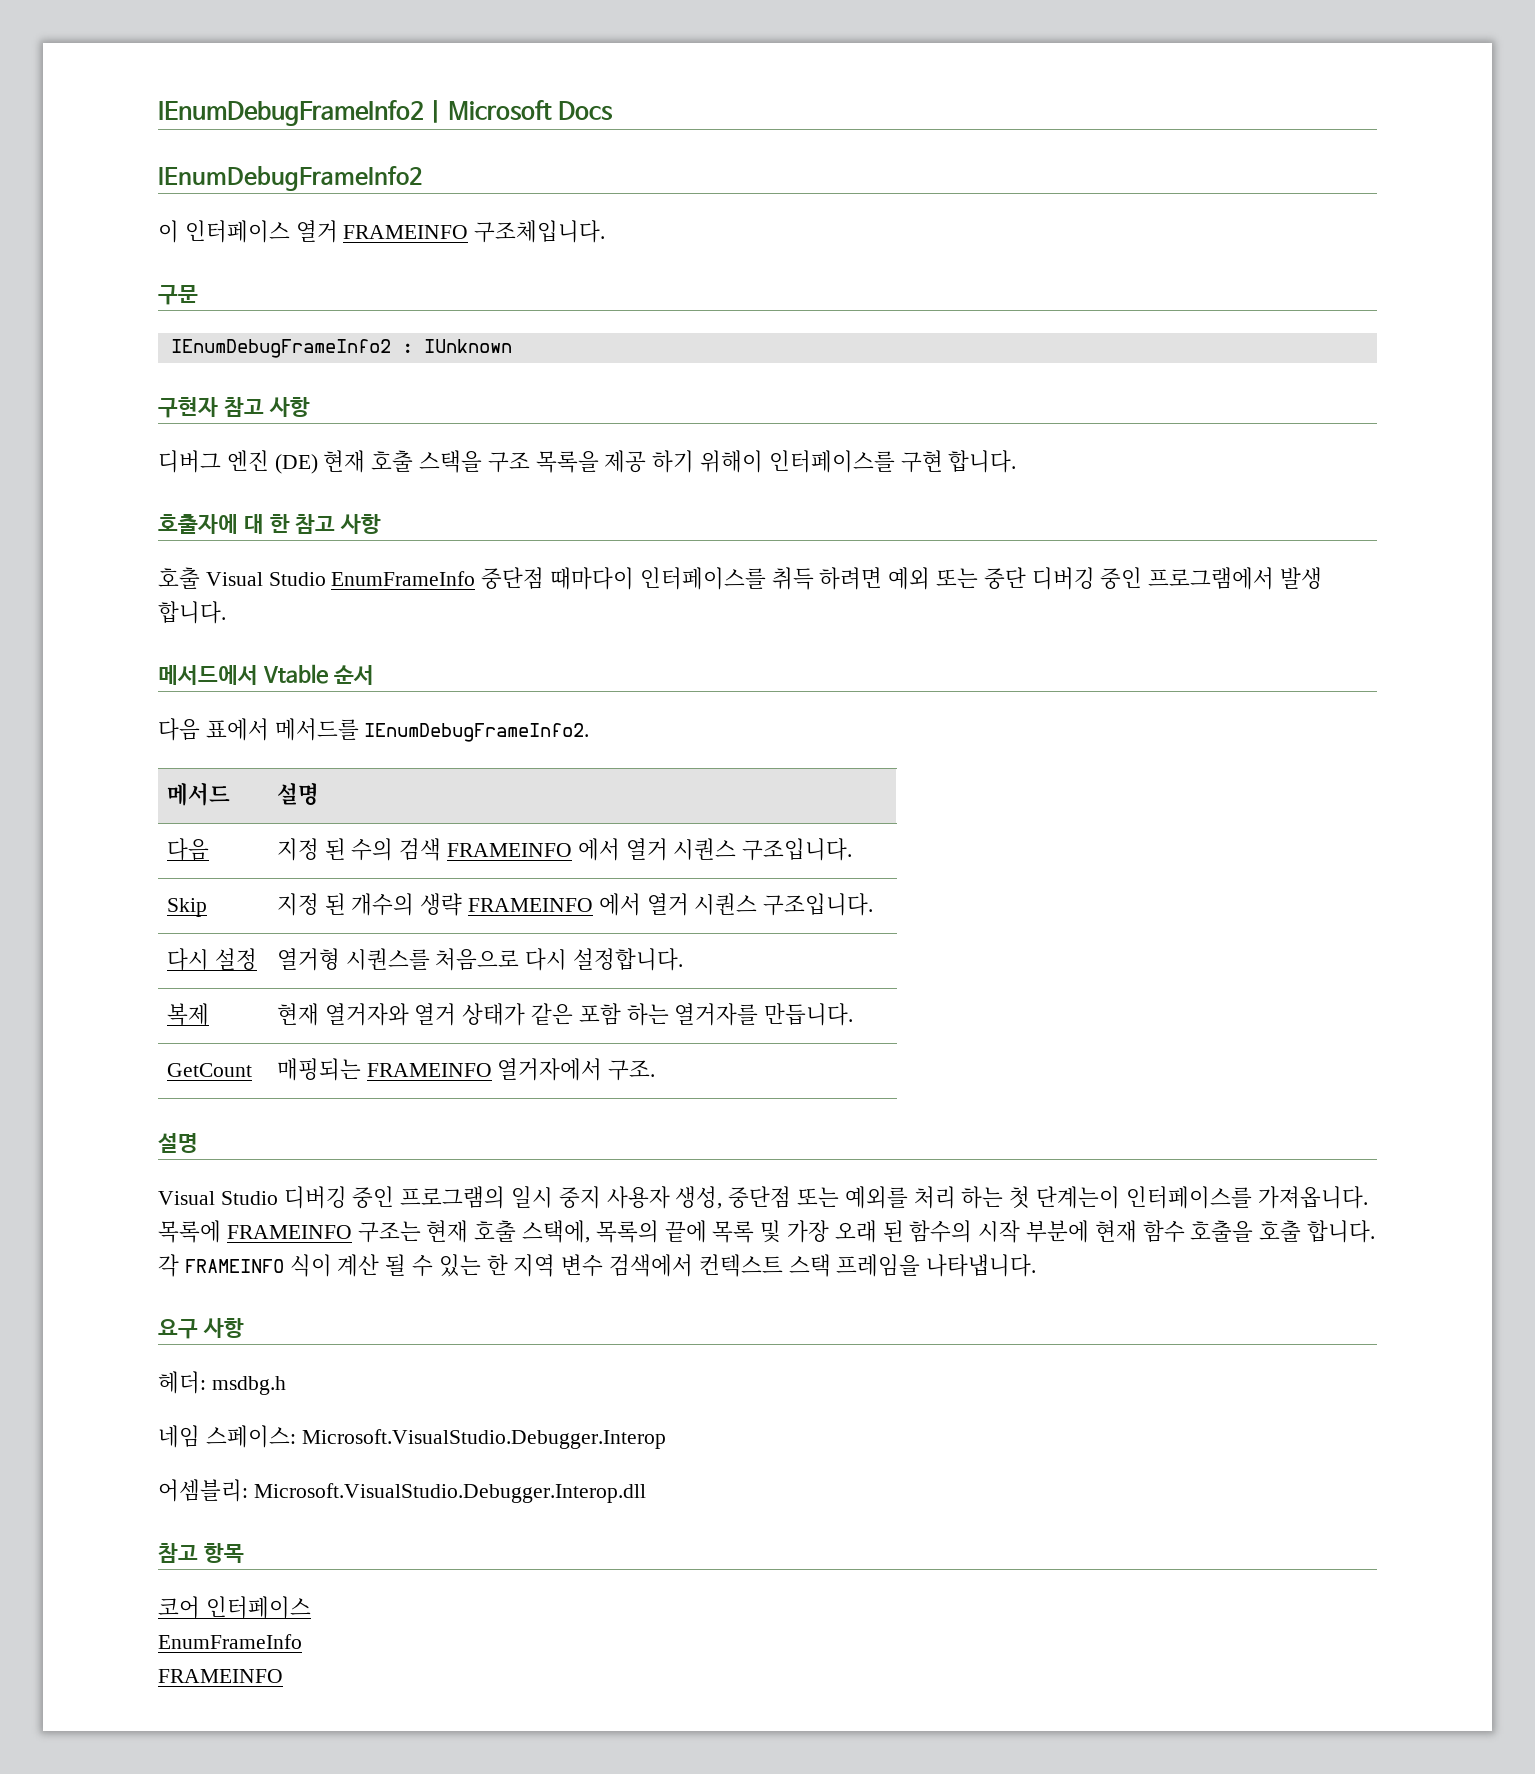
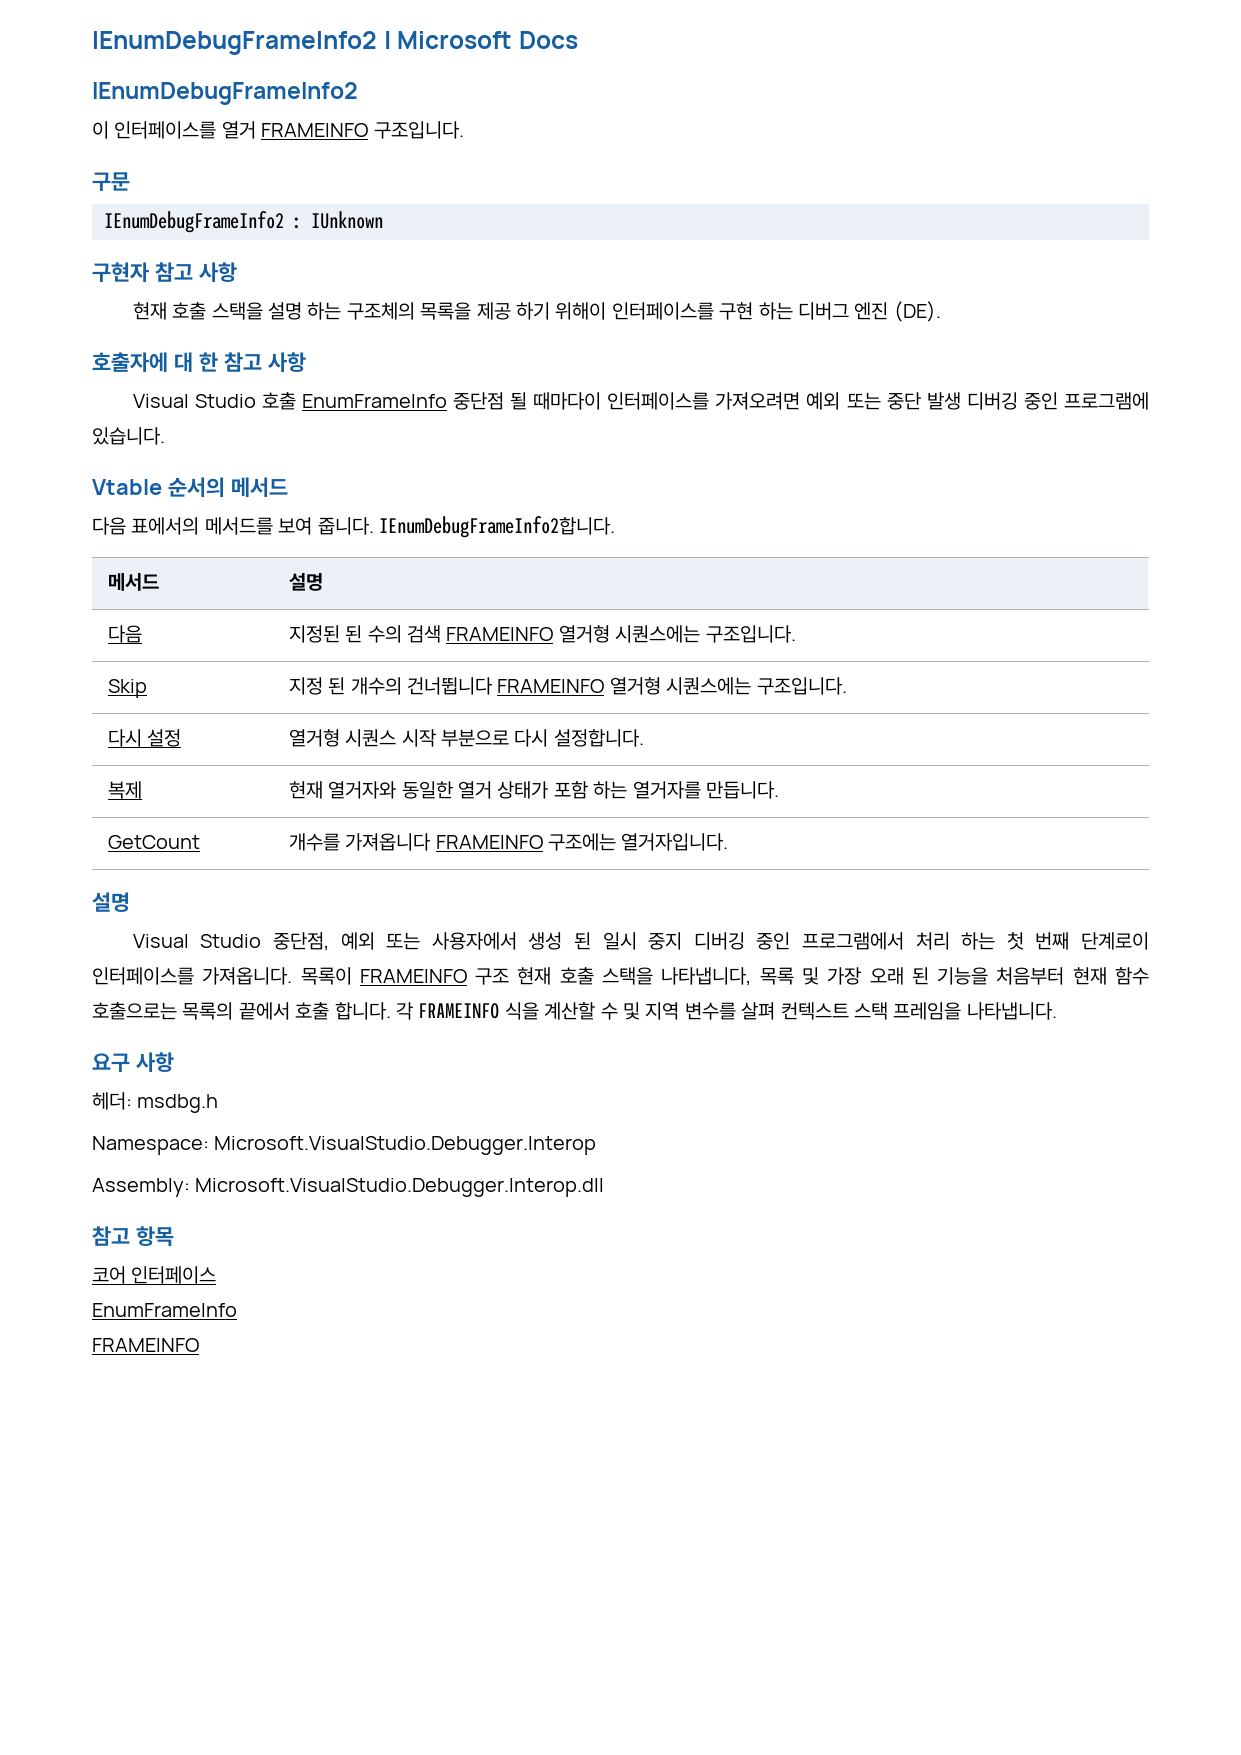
[184,220,290,243] 인터페이스 -> [114,121,217,139] 인터페이스를
[474,220,606,243] 구조체입니다. -> [373,121,464,139] 구조입니다.
[158,450,530,474] 디버그 엔진 (DE) 현재 호출 스택을 구조 -> [132,302,415,320] 현재 호출 스택을 설명 하는 구조체의
[948,450,1017,473] 합니다. -> [758,301,941,322] 하는 디버그 엔진 (DE).
[158,567,326,589] 호출 Visual Studio -> [132,392,296,410] Visual Studio 호출
(545, 578) none -> [510,392,528,410] 될
[771,567,883,590] 취득 하려면 -> [715,392,801,410] 가져오려면
[1031,567,1323,590] [158,601,226,624] [158,664,374,685] [158,718,590,742] 디버깅 중인 프로그램에서 발생 합니다. // 메서드에서 Vtable 순서 // 다음 표에서 메서드를 IEnumDebugFrameInfo2. -> [926,392,1150,410] [92,427,165,445] [92,477,288,498] [92,516,615,538] 발생 디버깅 중인 프로그램에 있습니다. // Vtable 순서의 메서드 // 다음 표에서의 메서드를 보여 줍니다. IEnumDebugFrameInfo2합니다.
[276,838,319,861] 지정 -> [288,625,340,643] 지정된
[577,838,737,861] 에서 열거 시퀀스 -> [558,625,701,643] 열거형 시퀀스에는
[420,893,758,916] 생략 FRAMEINFO 에서 열거 시퀀스 -> [406,677,752,695] 건너뜁니다 FRAMEINFO 열거형 시퀀스에는
[345,948,520,971] 시퀀스를 처음으로 -> [345,729,509,747] 시퀀스 시작 부분으로
(409, 1014) none -> [401,781,453,799] 동일한
[531,1003,574,1025] 같은 -> (549, 790) none
[276,1058,656,1081] [158,1133,198,1153] [158,1186,1368,1209] [158,1220,707,1243] 매핑되는 FRAMEINFO 열거자에서 구조. // 설명 // Visual Studio 디버깅 중인 프로그램의 일시 중지 사용자 생성, 중단점 또는 예외를 처리 하는 첫 단계는이 인터페이스를 가져옵니다. 목록에 FRAMEINFO 구조는 현재 호출 스택에, 목록의 끝에 -> [288,833,729,851] [92,892,130,912] [132,932,1150,951] [92,967,752,986] 개수를 가져옵니다 FRAMEINFO 구조에는 열거자입니다. // 설명 // Visual Studio 중단점, 예외 또는 사용자에서 생성 된 일시 중지 디버깅 중인 프로그램에서 처리 하는 첫 번째 단계로이 인터페이스를 가져옵니다. 목록이 FRAMEINFO 구조 현재 호출 스택을 나타냅니다,
[909,1220,1376,1243] [158,1254,694,1277] 함수의 시작 부분에 현재 함수 호출을 호출 합니다. 각 FRAMEINFO 식이 계산 될 수 있는 한 지역 변수 검색에서 -> [937,967,1149,985] [92,1002,776,1020] 기능을 처음부터 현재 함수 호출으로는 목록의 끝에서 호출 합니다. 각 FRAMEINFO 식을 계산할 수 및 지역 변수를 살펴
[158,1425,296,1448] 네임 스페이스: -> [92,1136,209,1155] Namespace:
[158,1479,248,1502] 어셈블리: -> [92,1178,190,1197] Assembly:

